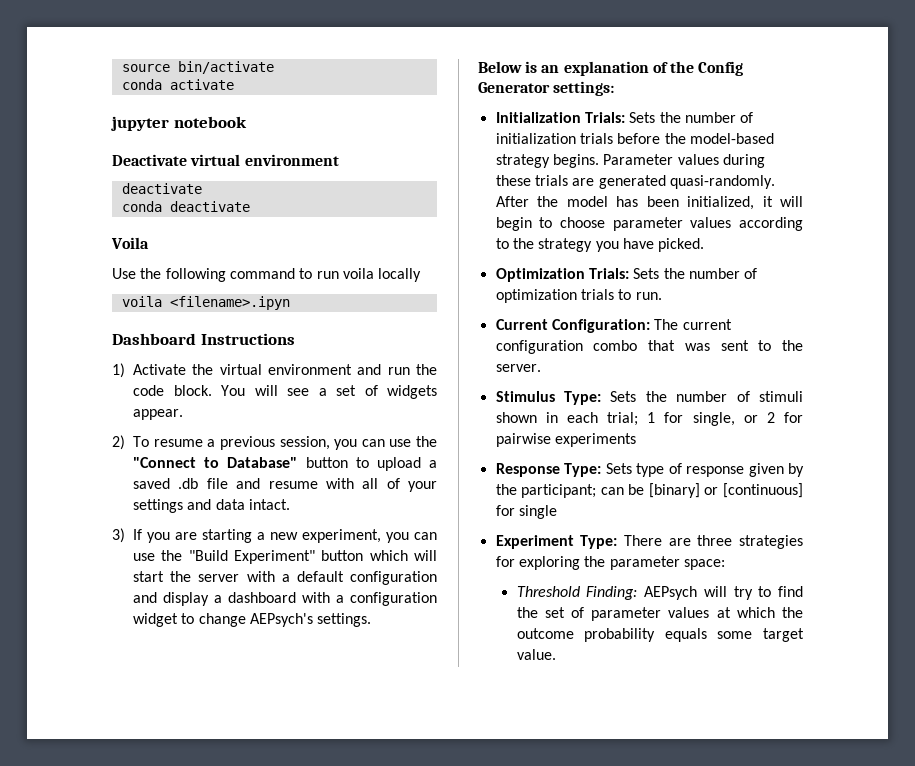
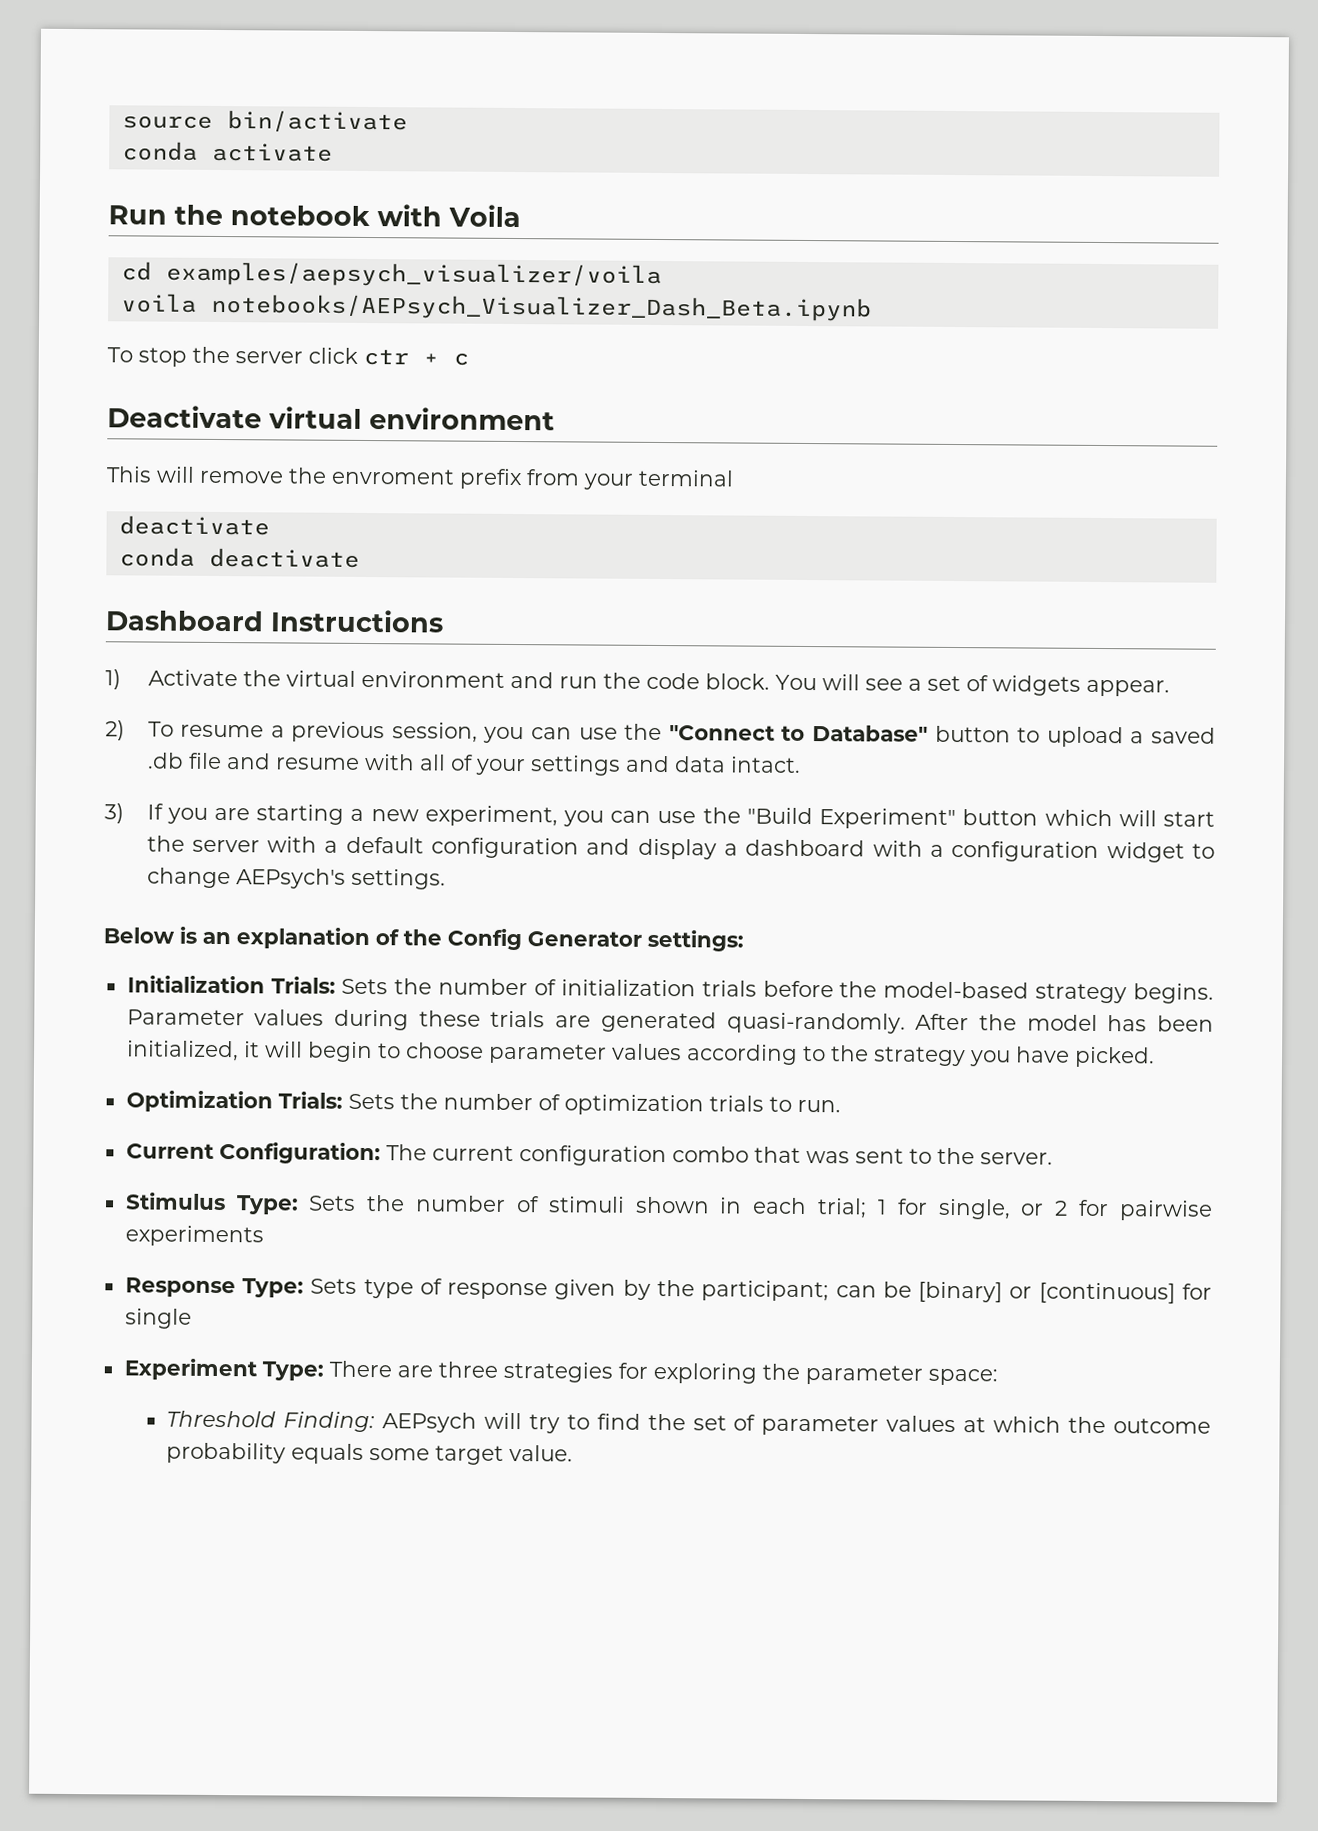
[111,116,169,131] jupyter -> [108,204,223,226] Run the
[112,154,339,166] [121,183,202,194] [121,201,250,212] [111,237,149,249] [112,268,422,282] [121,296,290,310] // Deactivate virtual environment // deactivate // conda deactivate // Voila // Use the following command to run voila locally // voila <filename>.ipyn -> [377,204,521,228] [120,261,662,289] [120,293,872,322] [107,346,469,367] [107,405,555,431] [106,466,734,490] [118,515,270,536] [118,547,360,568] with Voila // cd examples/aepsych_visualizer/voila // voila notebooks/AEPsych_Visualizer_Dash_Beta.ipynb // To stop the server click ctr + c // Deactivate virtual environment // This will remove the envroment prefix from your terminal // deactivate // conda deactivate

